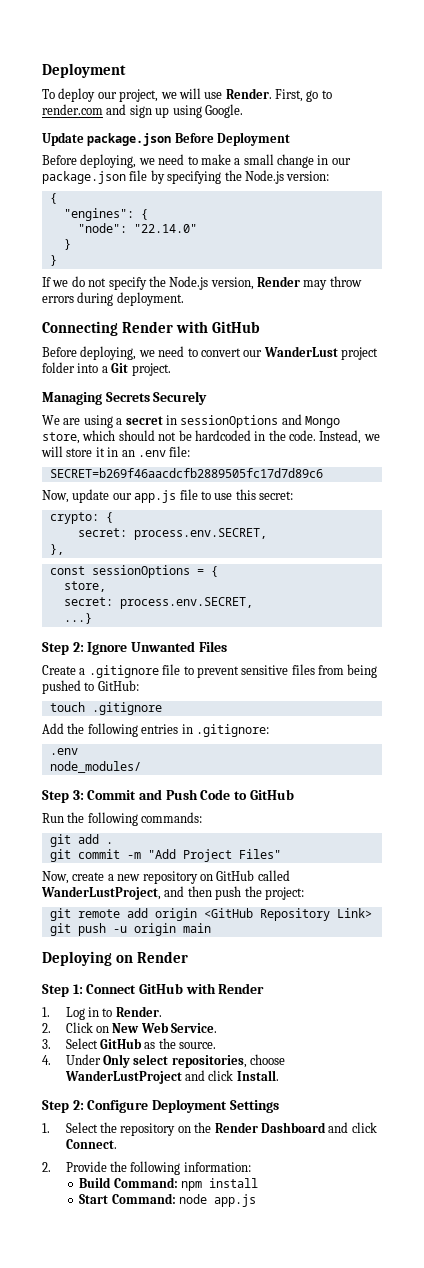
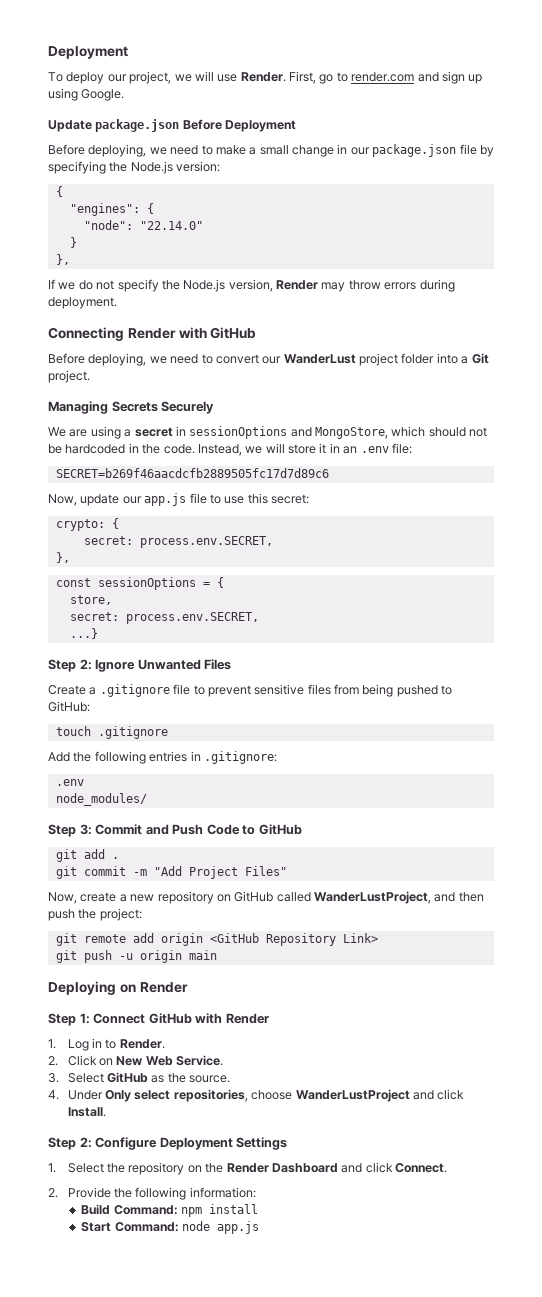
[49,255,57,266] } -> [55,254,70,265] },
[305,416,340,428] [42,432,80,444] Mongo store, -> [315,427,388,439] MongoStore,
[42,812,203,826] // Run the following commands: -> (302, 829) none

